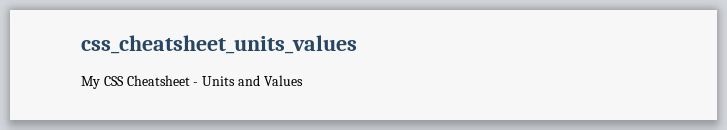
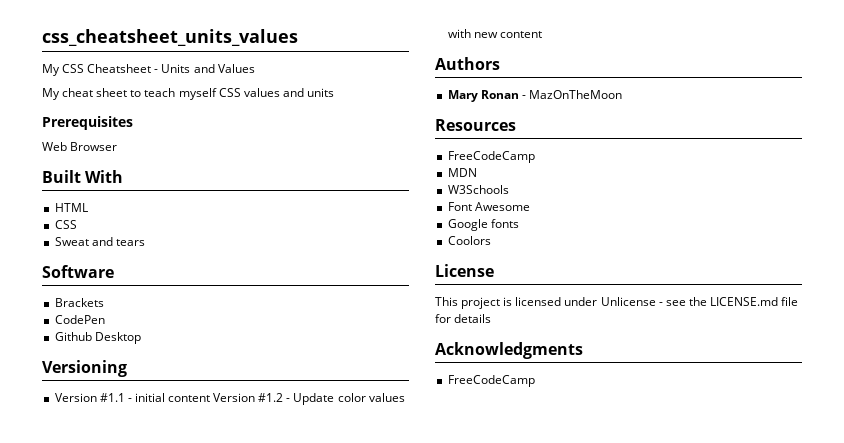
(303, 80) none -> [42,88,334,100] [42,116,133,130] [42,142,118,151] [42,170,124,183] [54,203,88,212] [54,220,77,229] [54,237,145,246] [42,265,114,278] [54,298,104,307] [54,315,105,324] [54,332,141,344] [42,360,127,377] [54,393,405,405] [447,29,542,38] [435,57,500,70] [447,90,622,102] [435,119,516,131] [447,151,535,163] [447,168,477,177] [447,185,509,194] [447,202,530,211] [447,219,519,231] [447,236,491,245] [435,264,494,277] [435,297,799,309] [435,314,492,323] [435,342,583,359] [447,375,535,387] // My cheat sheet to teach myself CSS values and units // Prerequisites // Web Browser // Built With // HTML // CSS // Sweat and tears // Software // Brackets // CodePen // Github Desktop // Versioning // Version #1.1 - initial content Version #1.2 - Update color values with new content // Authors // Mary Ronan - MazOnTheMoon // Resources // FreeCodeCamp // MDN // W3Schools // Font Awesome // Google fonts // Coolors // License // This project is licensed under Unlicense - see the LICENSE.md file for details // Acknowledgments // FreeCodeCamp

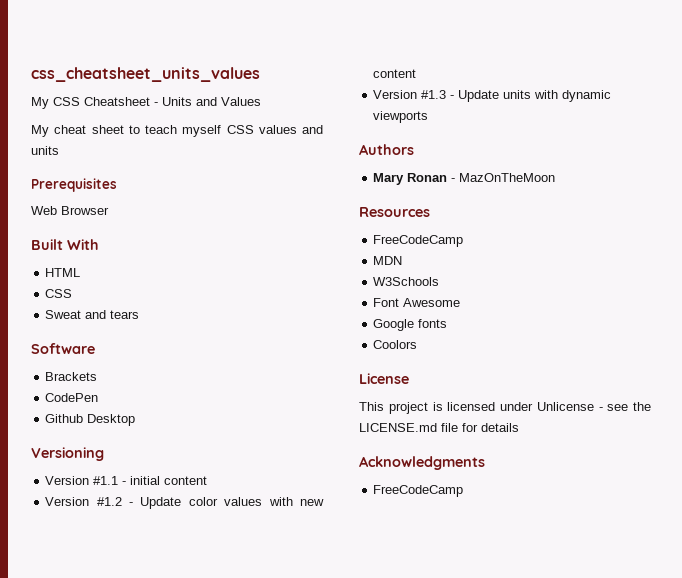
(211, 398) none -> (208, 480) //
(542, 34) none -> [373,90,612,102] [373,111,429,123] // Version #1.3 - Update units with dynamic viewports

